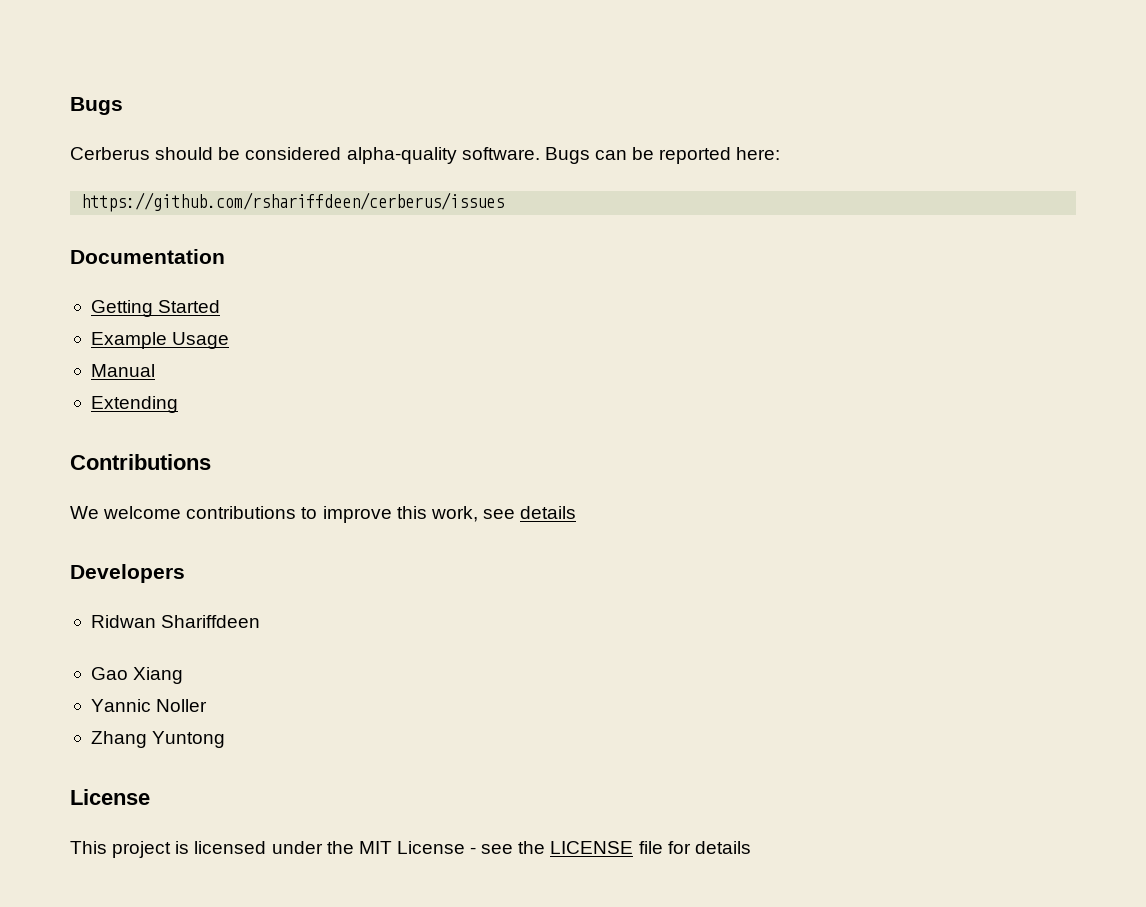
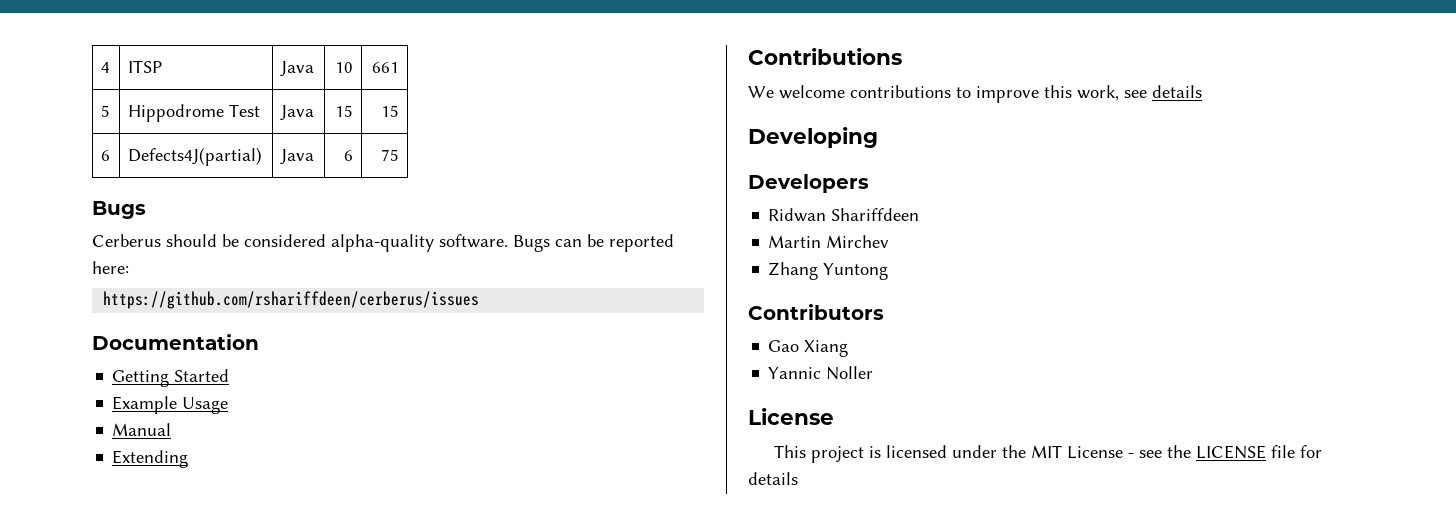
(70, 106) none -> [100,62,110,73] [127,60,162,73] [279,61,314,77] [335,62,354,73] [372,62,400,73] [100,105,110,117] [127,104,260,122] [279,105,314,121] [335,105,354,117] [381,105,400,117] [100,150,110,161] [127,147,262,166] [279,149,314,165] [344,150,354,161] [381,149,400,161] 4 | ITSP | Java | 10 | 661 // 5 | Hippodrome Test | Java | 15 | 15 // 6 | Defects4J(partial) | Java | 6 | 75 //
(577, 512) none -> [748,127,878,148] // Developing
(261, 621) none -> [768,235,890,248] [768,262,889,280] [748,304,884,320] // Martin Mirchev // Zhang Yuntong // Contributors
[90,731,226,748] // Zhang Yuntong -> (874, 373) none

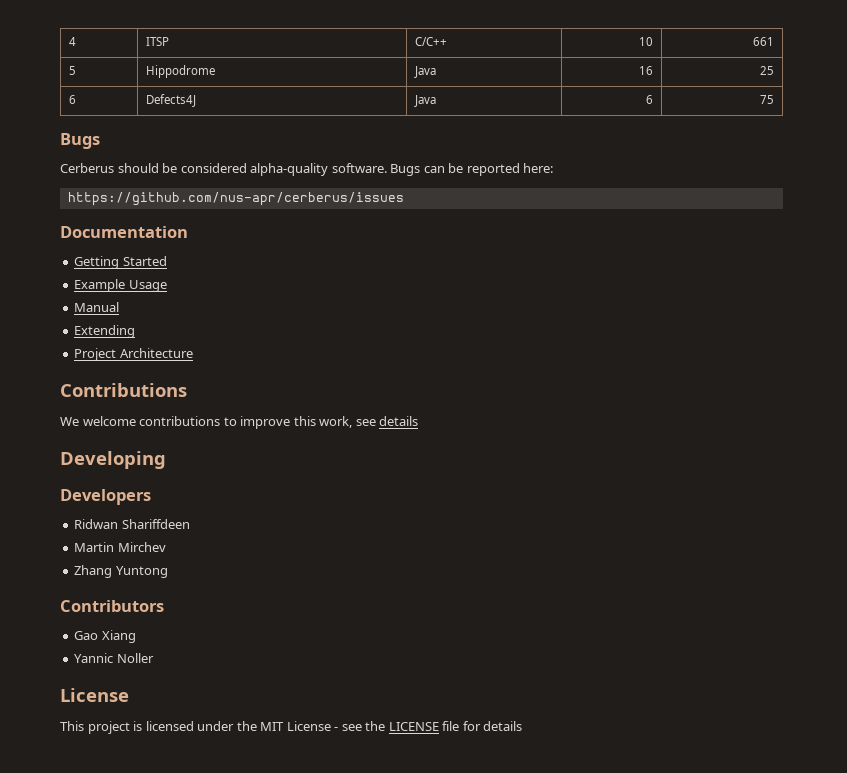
[279,61,314,77] Java -> [414,37,447,46] C/C++
[228,104,260,117] [279,105,314,121] [335,105,354,117] [381,105,400,117] [100,150,110,161] [127,147,262,166] Test | Java | 15 | 15 // 6 | Defects4J(partial) -> [413,66,436,78] [639,66,654,75] [760,66,775,75] [68,95,76,104] [145,94,196,107] | Java | 16 | 25 // 6 | Defects4J
[103,291,480,309] https://github.com/rshariffdeen/cerberus/issues -> [67,192,404,206] https://github.com/nus-apr/cerberus/issues
(189, 459) none -> [74,348,193,361] // Project Architecture

